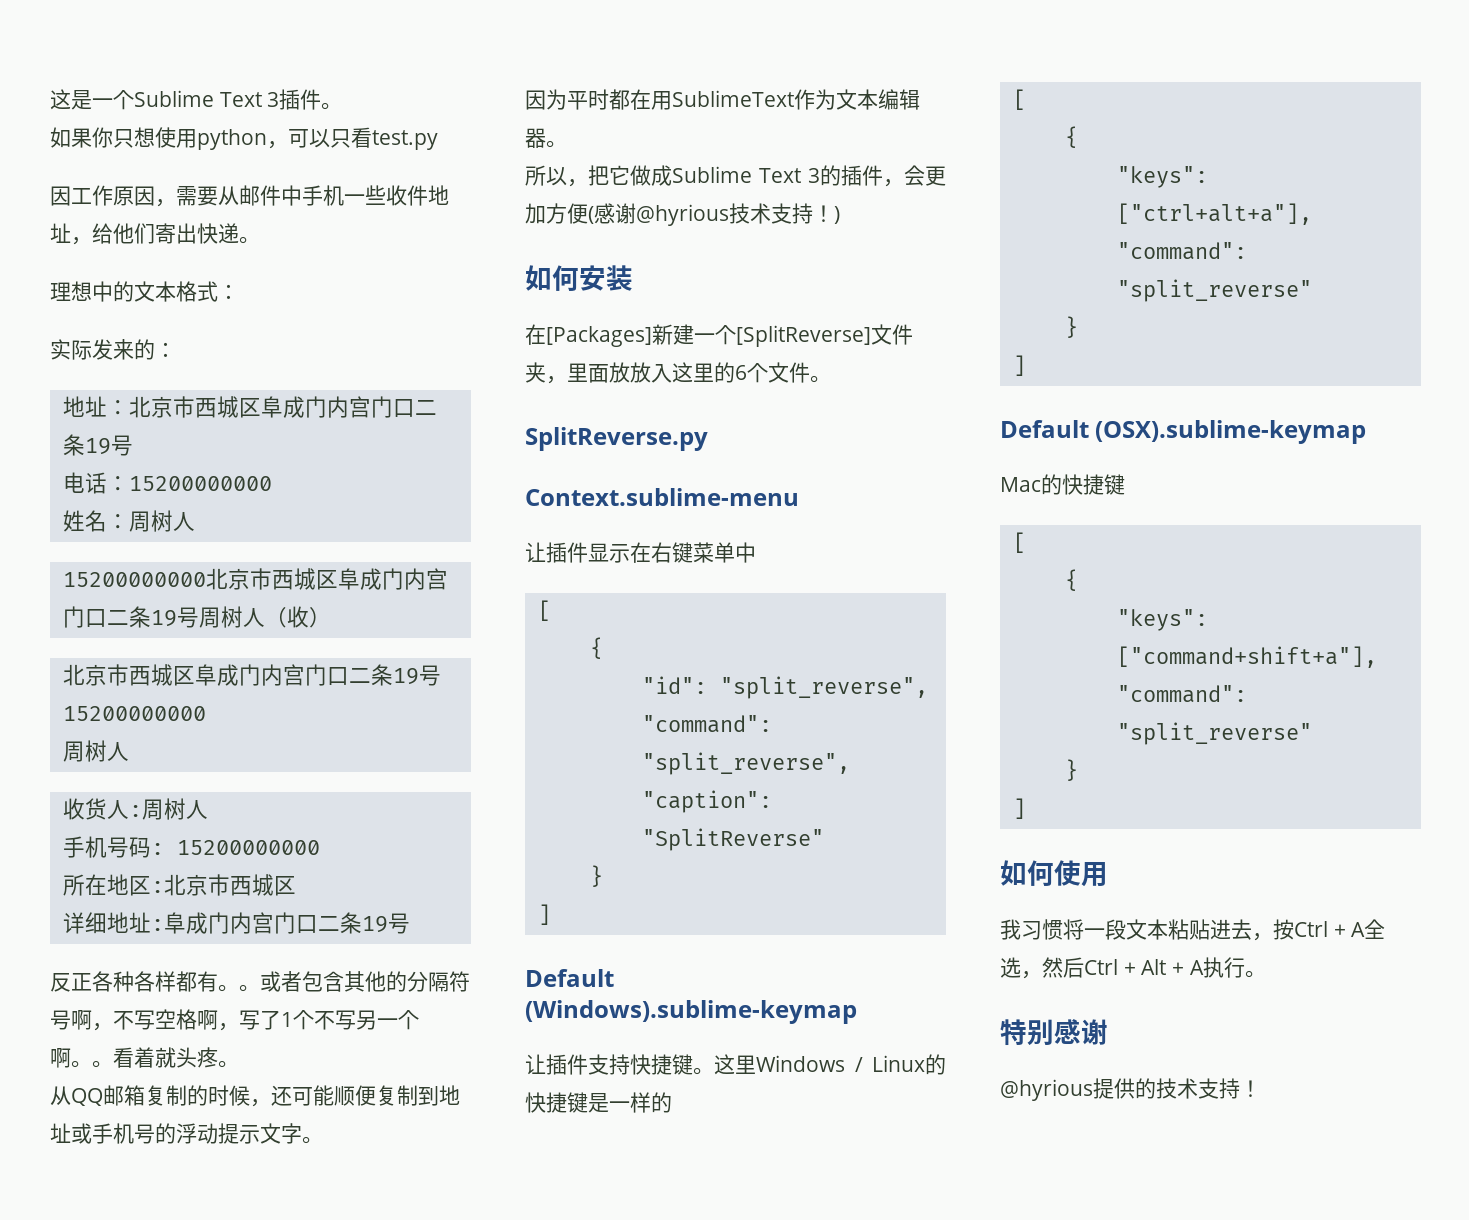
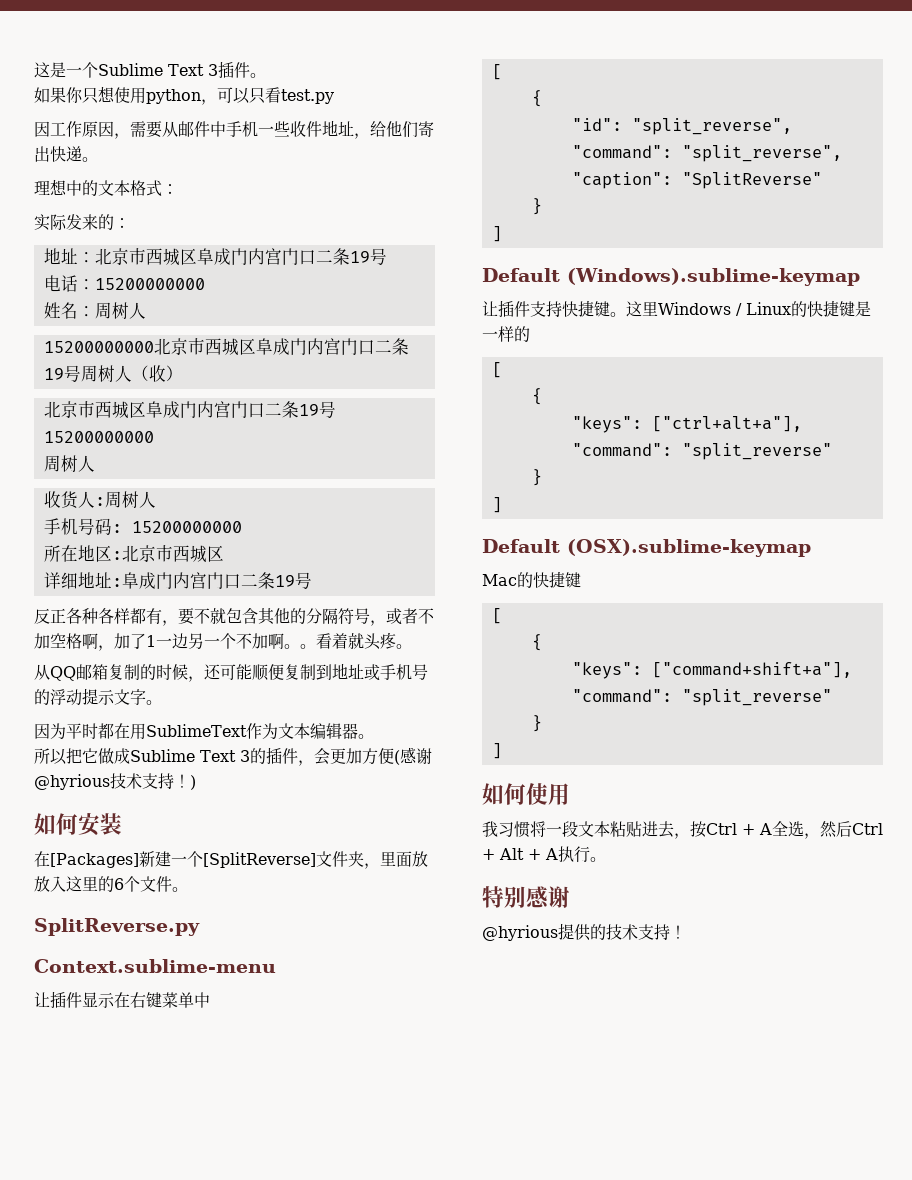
[218,971,302,992] 。。或者 -> [162,608,226,626] ，要不就
[71,1009,419,1031] 啊，不写空格啊，写了1个不写另一个 -> [370,608,434,626] [34,633,268,651] ，或者不加空格啊，加了1一边另一个不加
[567,179,588,187] ， -> (67, 756) none

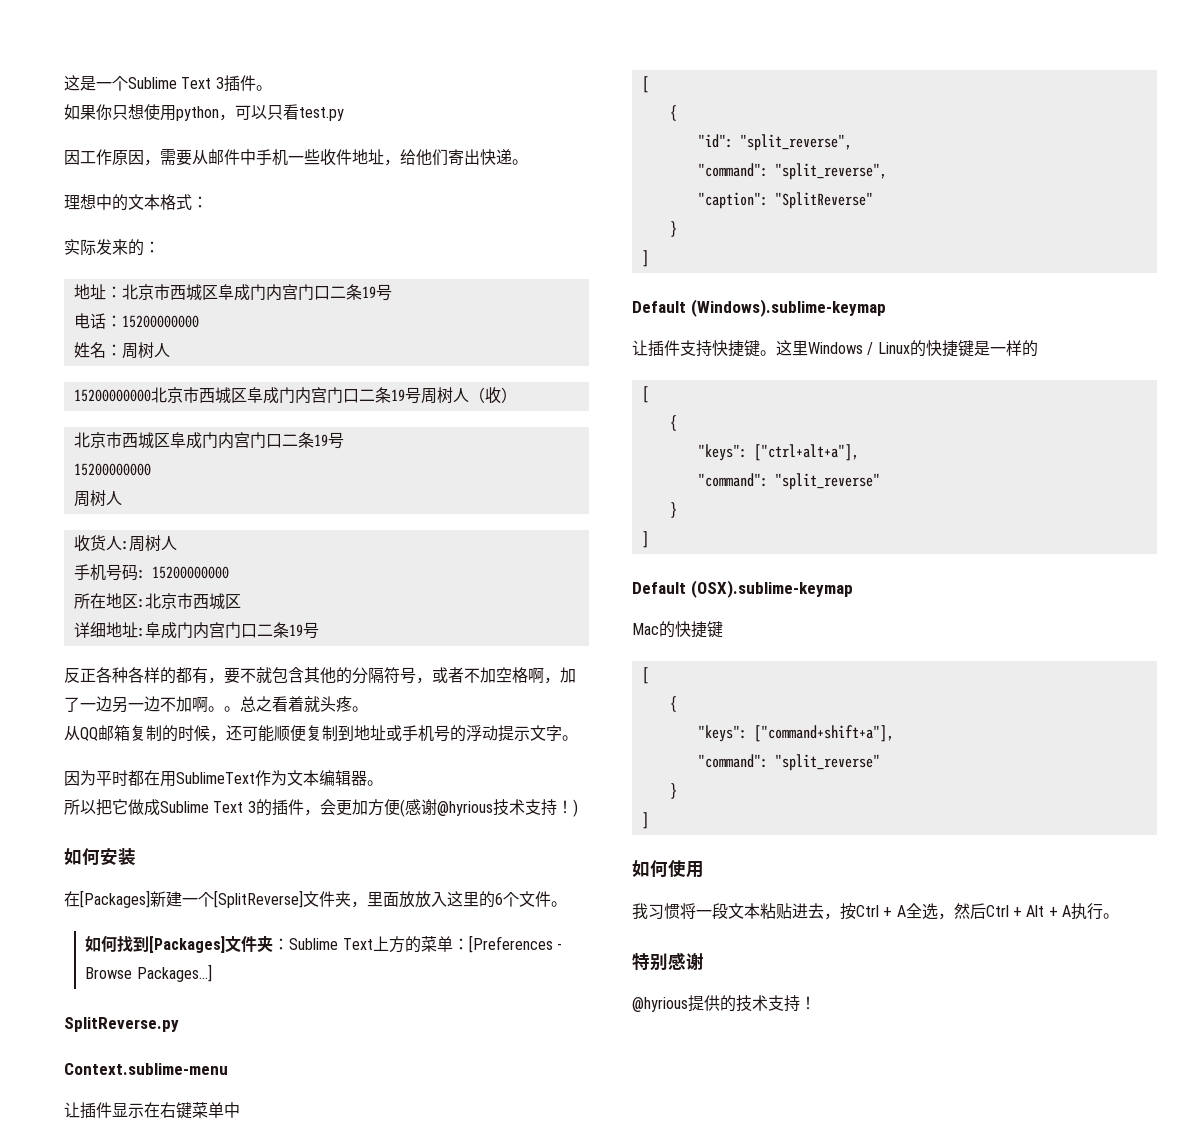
(130, 616) none -> [160,667,176,684] 的
[146,635,156,647] 1 -> (80, 704) none
[220,633,236,649] 个 -> [144,696,160,712] 边
(316, 646) none -> [240,696,272,712] 总之
(188, 889) none -> [85,935,562,953] [85,964,212,982] // 如何找到[Packages]文件夹：Sublime Text上方的菜单：[Preferences - Browse Packages...]

